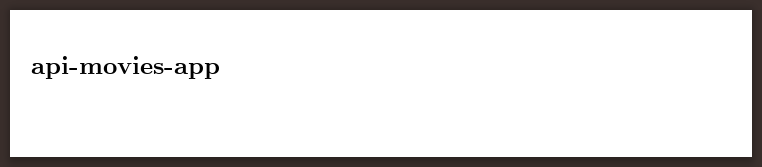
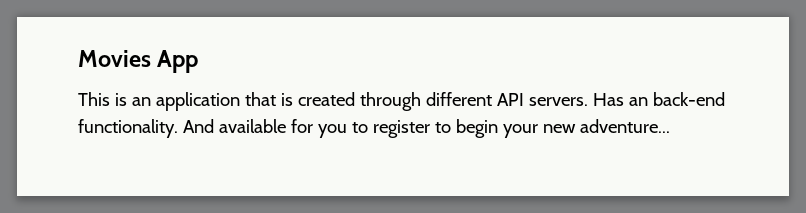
[31,56,220,79] api-movies-app -> [78,50,199,73] [78,92,725,111] [78,119,670,138] Movies App // This is an application that is created through different API servers. Has an back-end functionality. And available for you to register to begin your new adventure...

